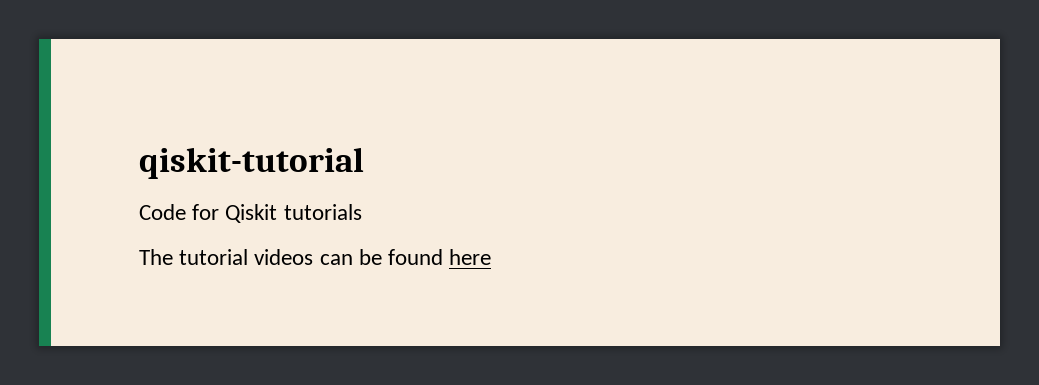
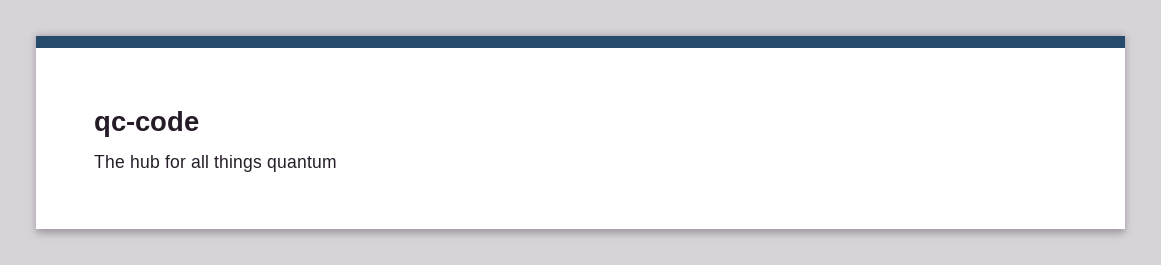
[139,147,364,179] [139,204,362,223] [139,249,492,265] qiskit-tutorial // Code for Qiskit tutorials // The tutorial videos can be found here -> [94,111,199,137] [94,155,337,172] qc-code // The hub for all things quantum

